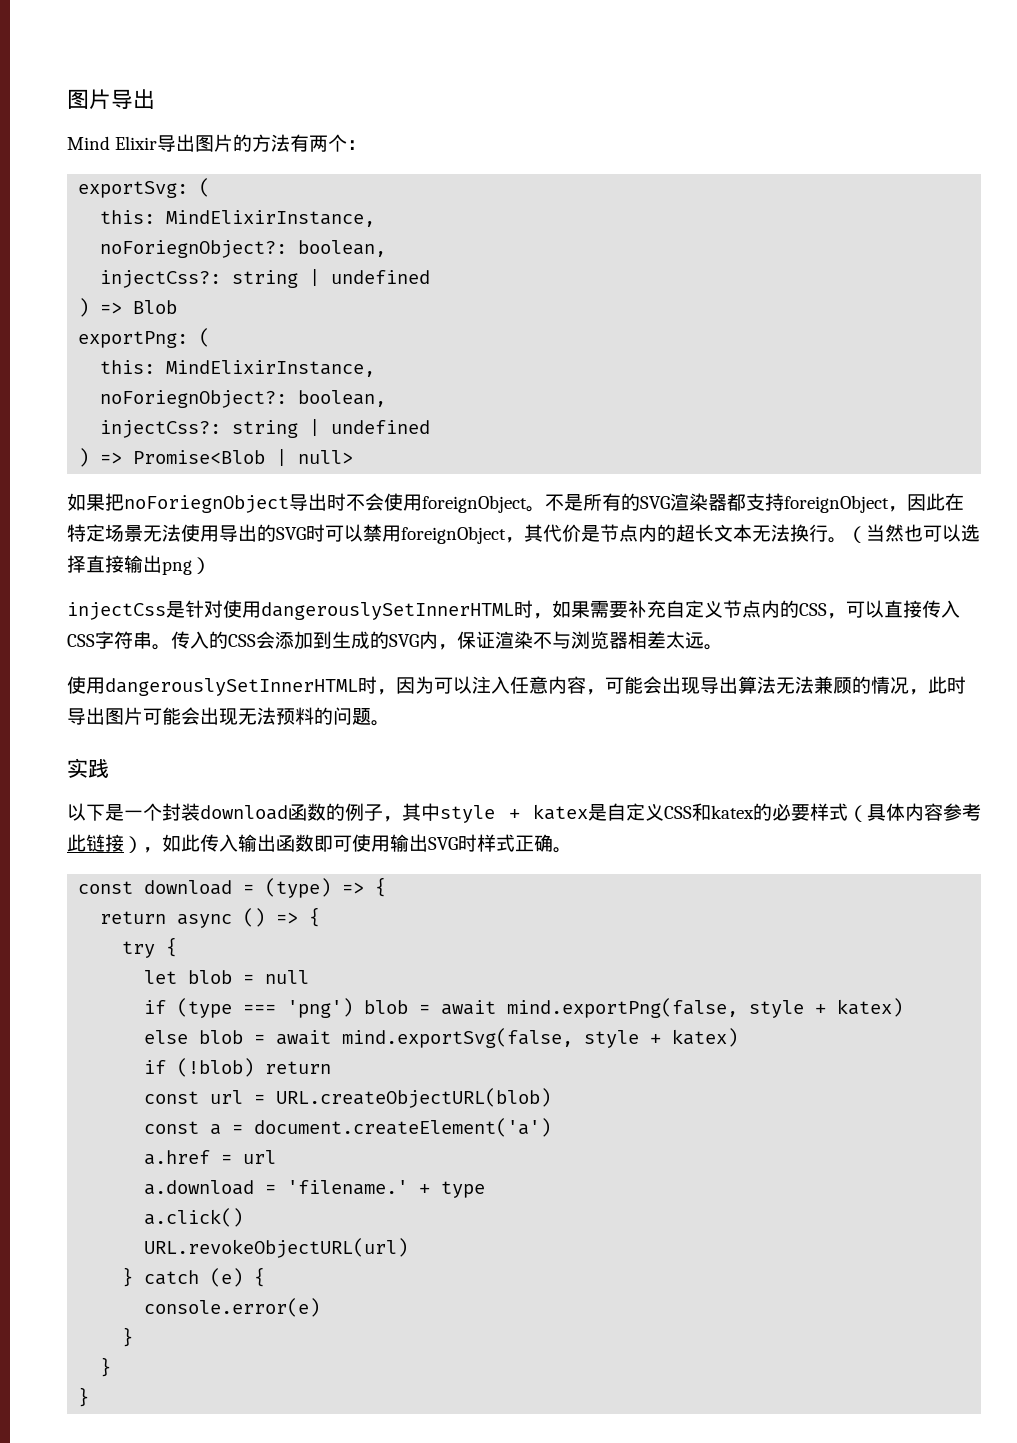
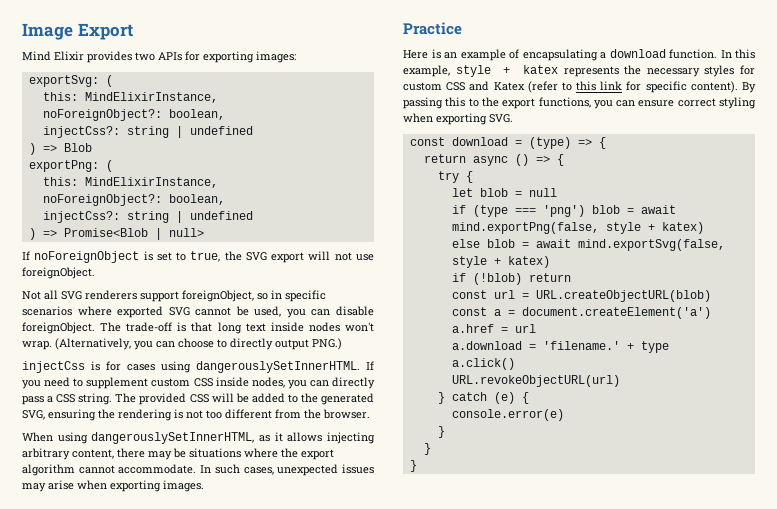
[67,89,155,109] 图片导出 -> [22,23,133,40] Image Export
[157,134,367,152] 导出图片的方法有两个： -> [87,51,296,63] provides two APIs for exporting images:
[100,240,288,258] noForiegnObject?: -> [42,109,162,121] noForeignObject?:
[100,390,288,408] noForiegnObject?: -> [42,194,162,206] noForeignObject?:
[67,493,964,513] [67,524,980,544] [67,555,211,575] [67,600,960,620] [67,631,723,650] [67,676,966,696] [67,707,390,726] [67,758,109,778] [67,803,981,823] [67,834,572,853] 如果把noForiegnObject导出时不会使用foreignObject。不是所有的SVG渲染器都支持foreignObject，因此在特定场景无法使用导出的SVG时可以禁用foreignObject，其代价是节点内的超长文本无法换行。（当然也可以选择直接输出png） // injectCss是针对使用dangerouslySetInnerHTML时，如果需要补充自定义节点内的CSS，可以直接传入CSS字符串。传入的CSS会添加到生成的SVG内，保证渲染不与浏览器相差太远。 // 使用dangerouslySetInnerHTML时，因为可以注入任意内容，可能会出现导出算法无法兼顾的情况，此时导出图片可能会出现无法预料的问题。 // 实践 // 以下是一个封装download函数的例子，其中style + katex是自定义CSS和katex的必要样式（具体内容参考此链接），如此传入输出函数即可使用输出SVG时样式正确。 -> [22,251,374,263] [22,267,95,279] [22,290,326,302] [22,306,374,318] [22,322,374,334] [22,338,342,350] [22,361,374,373] [22,377,376,389] [22,393,374,405] [22,409,370,421] [22,432,375,444] [22,448,334,460] [22,464,375,476] [22,480,204,492] [403,22,462,35] [403,49,755,61] [403,65,755,77] [403,81,756,93] [403,97,756,109] [403,113,513,125] If noForeignObject is set to true, the SVG export will not use foreignObject. // Not all SVG renderers support foreignObject, so in specific scenarios where exported SVG cannot be used, you can disable foreignObject. The trade-off is that long text inside nodes won't wrap. (Alternatively, you can choose to directly output PNG.) // injectCss is for cases using dangerouslySetInnerHTML. If you need to supplement custom CSS inside nodes, you can directly pass a CSS string. The provided CSS will be added to the generated SVG, ensuring the rendering is not too different from the browser. // When using dangerouslySetInnerHTML, as it allows injecting arbitrary content, there may be situations where the export algorithm cannot accommodate. In such cases, unexpected issues may arise when exporting images. // Practice // Here is an example of encapsulating a download function. In this example, style + katex represents the necessary styles for custom CSS and Katex (refer to this link for specific content). By passing this to the export functions, you can ensure correct styling when exporting SVG.

